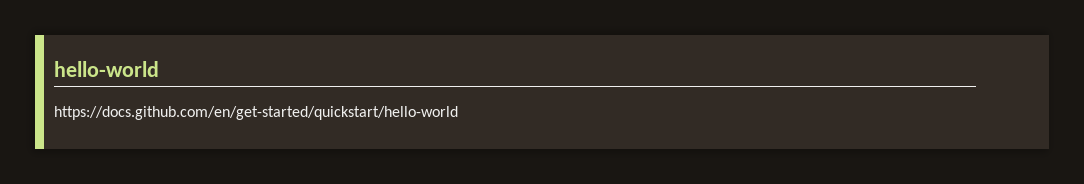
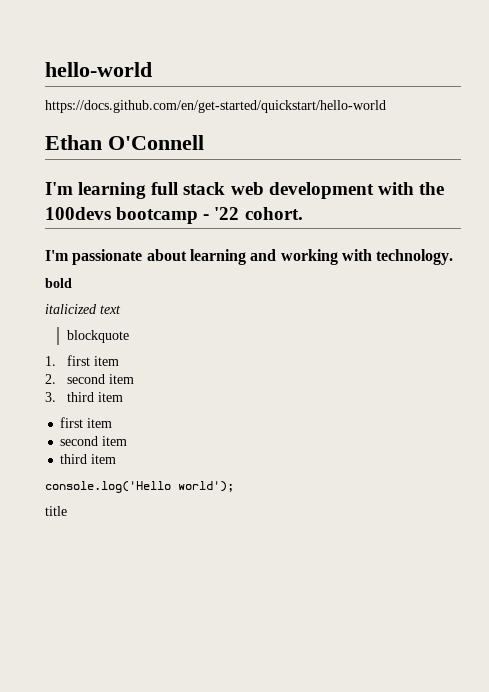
(458, 113) none -> [45,135,204,150] [45,182,444,199] [45,207,303,224] [45,249,454,265] [45,278,72,288] [45,304,121,314] [67,330,130,343] [45,355,120,366] [45,374,135,384] [45,392,124,402] [60,417,113,428] [60,436,128,446] [60,454,117,464] [45,481,234,493] [45,506,67,516] // Ethan O'Connell // I'm learning full stack web development with the 100devs bootcamp - '22 cohort. // I'm passionate about learning and working with technology. // bold // italicized text // blockquote // 1. first item // 2. second item // 3. third item // first item // second item // third item // console.log('Hello world'); // title

